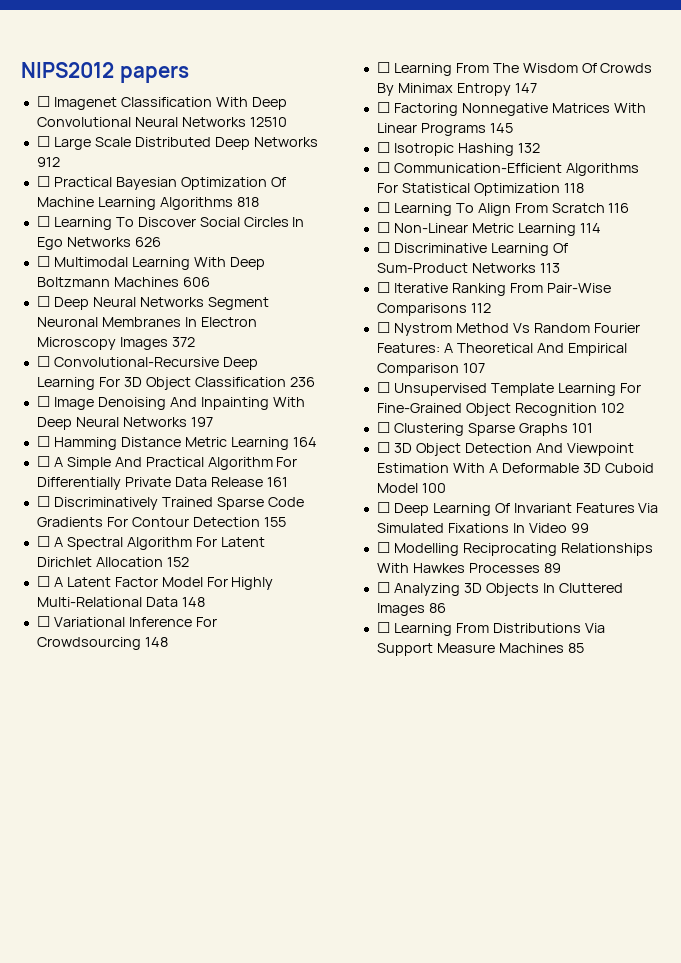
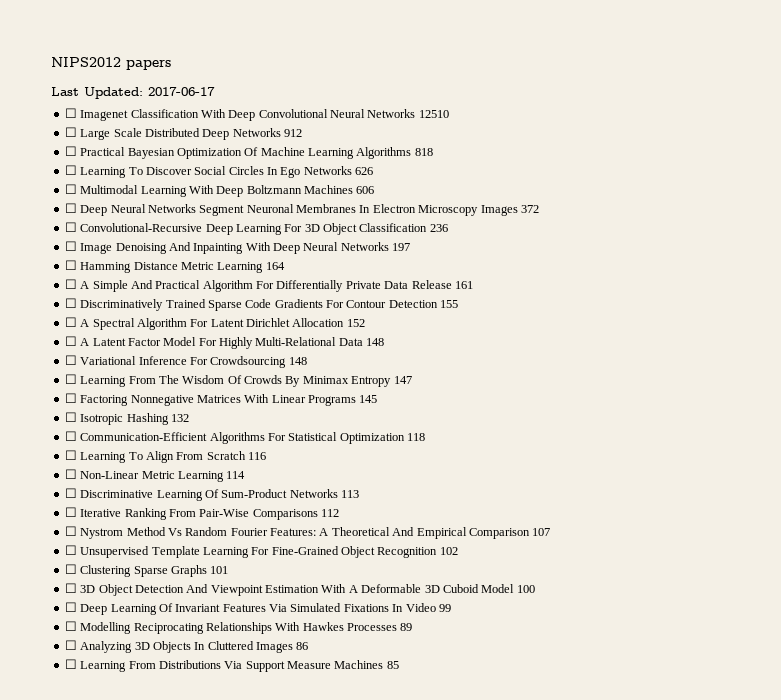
(189, 74) none -> [51,87,215,99] // Last Updated: 2017-06-17

